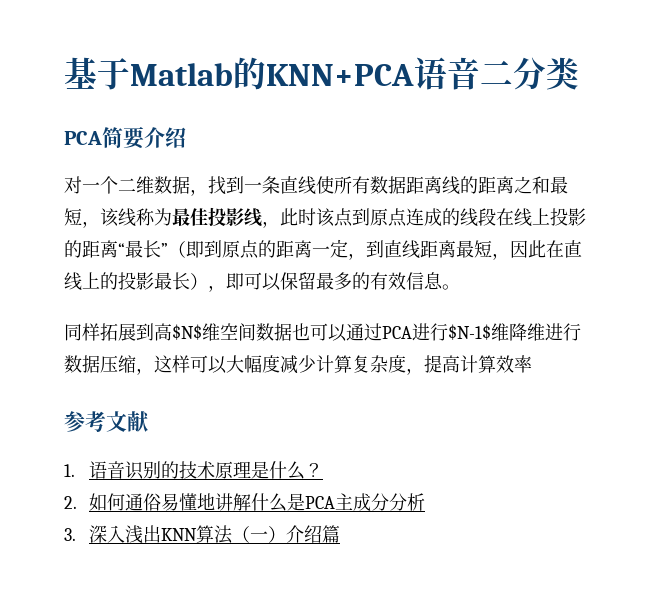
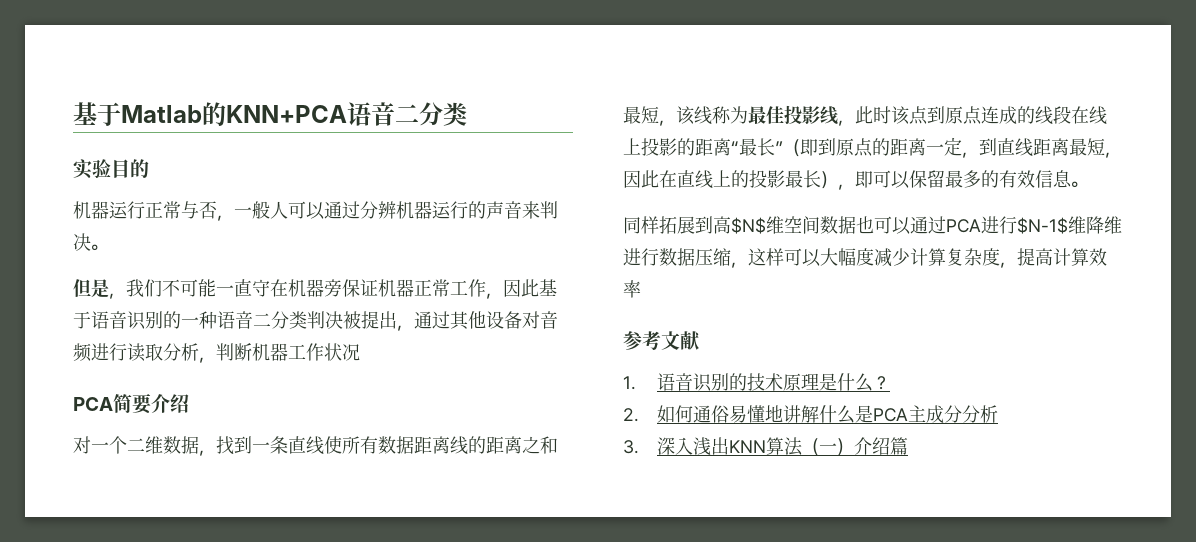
(579, 73) none -> [73,159,149,179] [73,201,558,221] [73,233,108,251] [73,279,557,299] [73,311,558,331] [73,343,360,363] // 实验目的 // 机器运行正常与否，一般人可以通过分辨机器运行的声音来判决。 // 但是，我们不可能一直守在机器旁保证机器正常工作，因此基于语音识别的一种语音二分类判决被提出，通过其他设备对音频进行读取分析，判断机器工作状况

